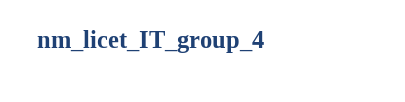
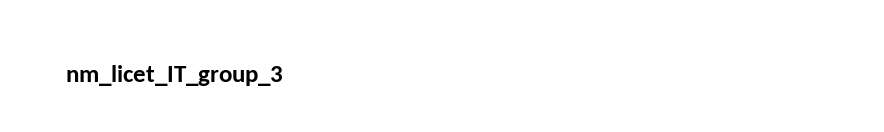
[37,30,264,53] nm_licet_IT_group_4 -> [66,65,283,86] nm_licet_IT_group_3

